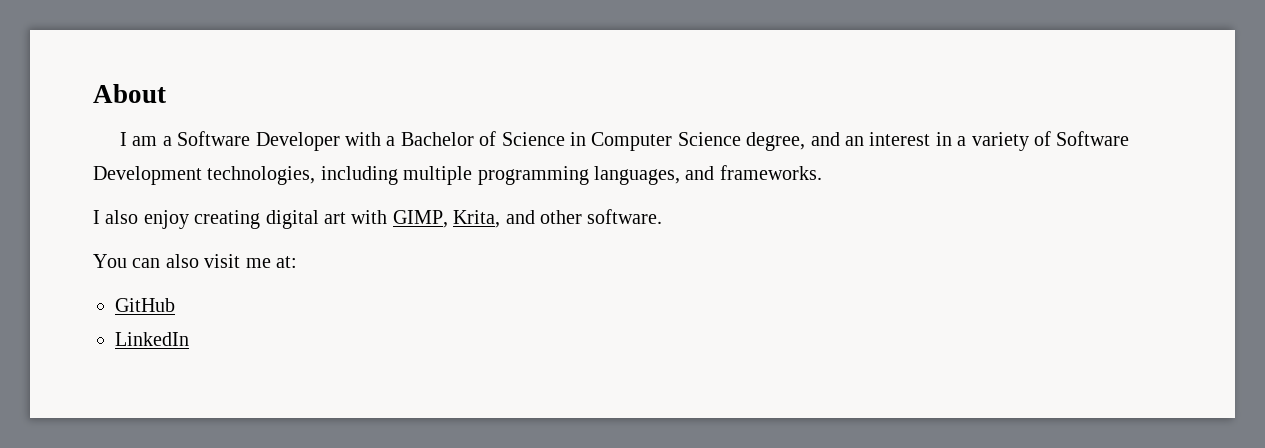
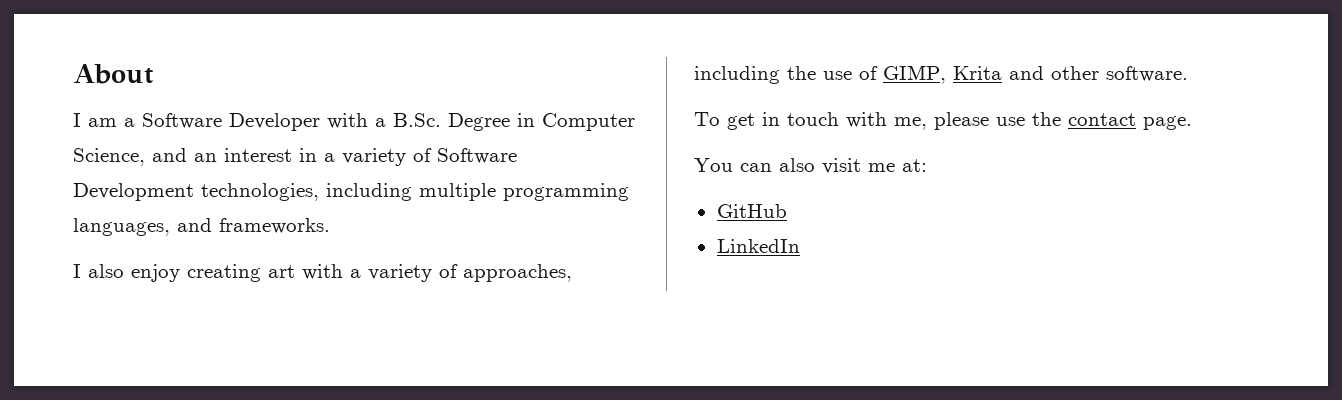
[400,131,806,151] Bachelor of Science in Computer Science degree, -> [393,113,635,131] [73,148,145,166] B.Sc. Degree in Computer Science,
[265,210,319,229] digital -> (261, 273) none
[392,209,663,228] GIMP, Krita, and other software. -> [350,264,572,282] [694,65,1188,84] [694,112,1192,130] a variety of approaches, including the use of GIMP, Krita and other software. // To get in touch with me, please use the contact page.

